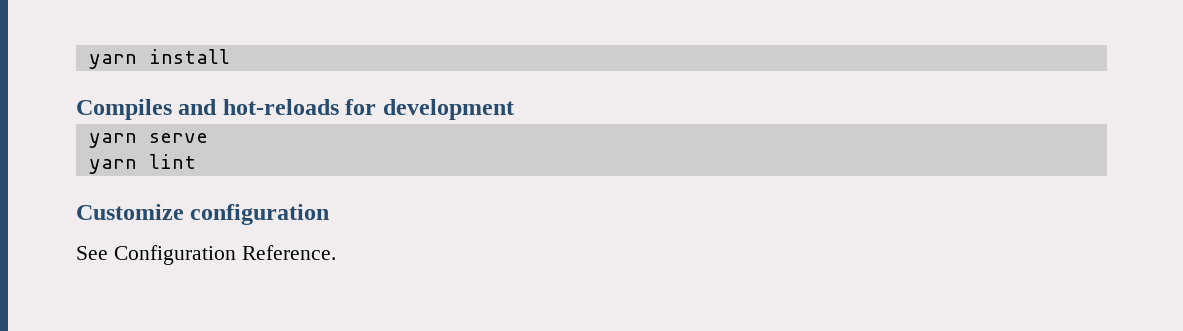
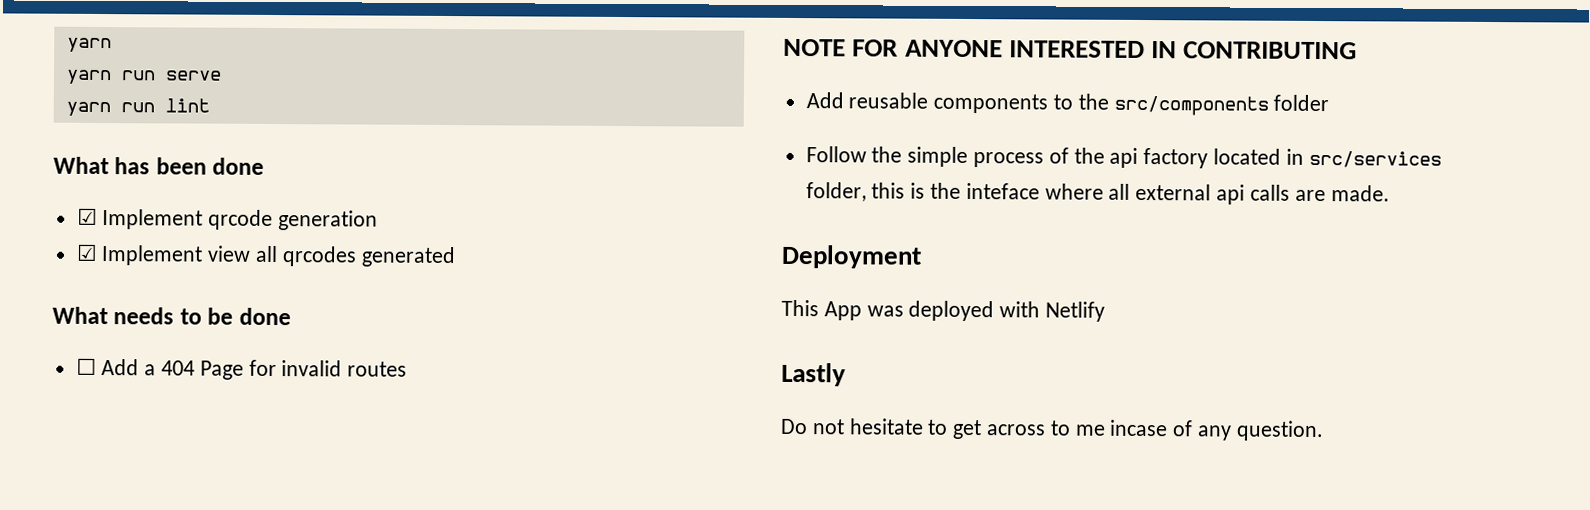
[88,49,230,69] [76,99,514,120] [88,133,137,148] yarn install // Compiles and hot-reloads for development // yarn -> [66,37,112,53] [65,69,156,85] yarn // yarn run
(137, 166) none -> [120,102,155,113] run
[76,204,330,225] [76,245,336,265] Customize configuration // See Configuration Reference. -> [53,156,265,175] [76,207,379,231] [75,243,456,268] [52,306,291,326] [75,357,408,380] [783,38,1358,60] [805,92,1330,116] [805,146,1442,169] [805,182,1390,205] [781,244,922,269] [781,299,1106,322] [781,362,846,387] [780,418,1324,442] What has been done // ☑ Implement qrcode generation // ☑ Implement view all qrcodes generated // What needs to be done // ☐ Add a 404 Page for invalid routes // NOTE FOR ANYONE INTERESTED IN CONTRIBUTING // Add reusable components to the src/components folder // Follow the simple process of the api factory located in src/services folder, this is the inteface where all external api calls are made. // Deployment // This App was deployed with Netlify // Lastly // Do not hesitate to get across to me incase of any question.

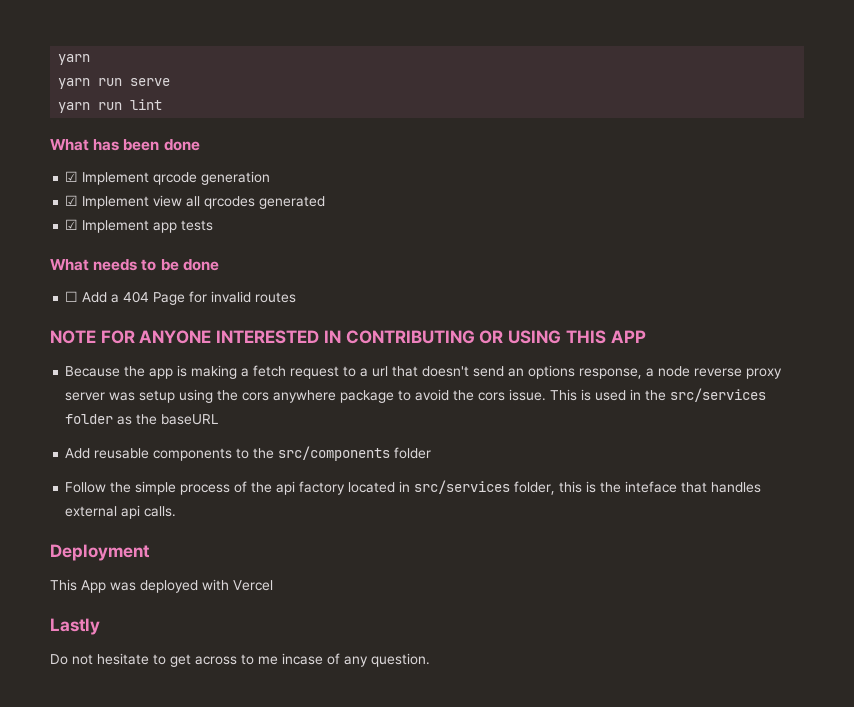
(456, 257) none -> [65,219,214,233] // ☑ Implement app tests
(1358, 50) none -> [479,330,646,344] [65,365,783,379] [65,388,767,403] [65,414,219,425] OR USING THIS APP // Because the app is making a fetch request to a url that doesn't send an options response, a node reverse proxy server was setup using the cors anywhere package to avoid the cors issue. This is used in the src/services folder as the baseURL
[1044,183,1390,205] where all external api calls are made. -> [681,482,762,493] [65,505,177,519] that handles external api calls.
[1045,301,1106,322] Netlify -> [233,580,273,591] Vercel

